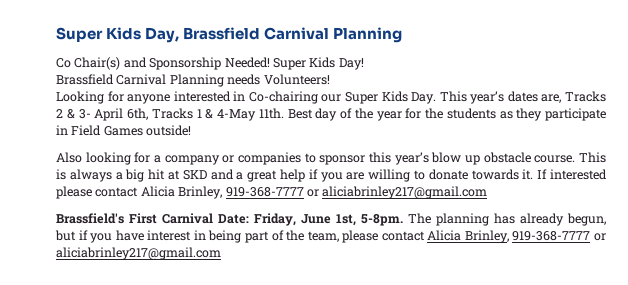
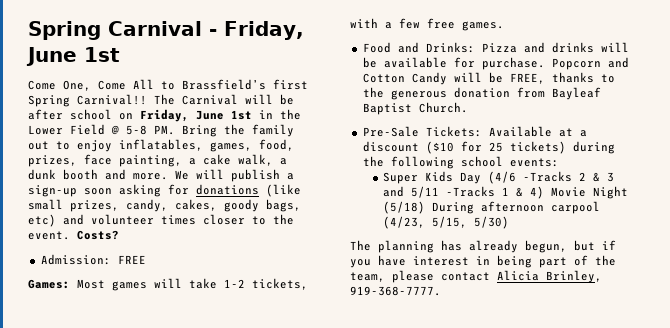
[56,27,403,43] [56,57,364,70] [56,74,330,87] [56,91,606,104] [56,108,606,121] [56,125,192,136] [56,152,607,165] [56,169,608,182] [56,186,488,199] [56,213,403,226] Super Kids Day, Brassfield Carnival Planning // Co Chair(s) and Sponsorship Needed! Super Kids Day! // Brassfield Carnival Planning needs Volunteers! // Looking for anyone interested in Co-chairing our Super Kids Day. This year’s dates are, Tracks 2 & 3- April 6th, Tracks 1 & 4-May 11th. Best day of the year for the students as they participate in Field Games outside! // Also looking for a company or companies to sponsor this year’s blow up obstacle course. This is always a big hit at SKD and a great help if you are willing to donate towards it. If interested please contact Alicia Brinley, 919-368-7777 or aliciabrinley217@gmail.com // Brassfield's First Carnival Date: Friday, June 1st, 5-8pm. -> [28,21,304,40] [26,47,120,66] [28,79,308,91] [28,94,294,107] [28,109,301,122] [28,124,294,137] [28,139,294,152] [28,154,287,167] [28,169,294,182] [28,184,301,197] [28,199,301,212] [28,214,294,227] [28,230,119,240] [40,254,146,265] [28,278,308,291] [350,18,504,31] [362,42,629,53] [362,57,629,70] [362,72,615,85] [362,87,601,100] [362,102,468,115] [362,126,587,137] [362,141,615,154] [362,156,559,169] [383,171,615,184] [383,186,629,199] [383,201,601,214] [383,216,510,229] Spring Carnival - Friday, June 1st // Come One, Come All to Brassfield’s first Spring Carnival!! The Carnival will be after school on Friday, June 1st in the Lower Field @ 5-8 PM. Bring the family out to enjoy inflatables, games, food, prizes, face painting, a cake walk, a dunk booth and more. We will publish a sign-up soon asking for donations (like small prizes, candy, cakes, goody bags, etc) and volunteer times closer to the event. Costs? // Admission: FREE // Games: Most games will take 1-2 tickets, with a few free games. // Food and Drinks: Pizza and drinks will be available for purchase. Popcorn and Cotton Candy will be FREE, thanks to the generous donation from Bayleaf Baptist Church. // Pre-Sale Tickets: Available at a discount ($10 for 25 tickets) during the following school events: // Super Kids Day (4/6 -Tracks 2 & 3 and 5/11 -Tracks 1 & 4) Movie Night (5/18) During afternoon carpool (4/23, 5/15, 5/30) //
[512,231,606,241] [56,247,221,260] 919-368-7777 or aliciabrinley217@gmail.com -> [350,286,441,296] 919-368-7777.

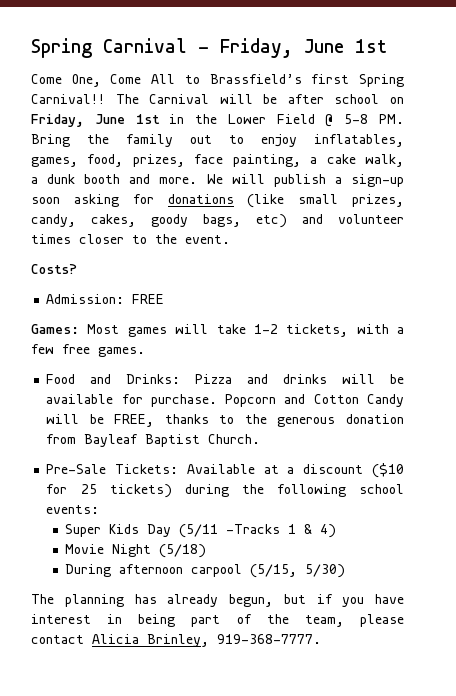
(70, 235) none -> (230, 239) //
[488,171,615,184] [383,186,440,198] (4/6 -Tracks 2 & 3 and 5/11 -> [179,524,219,538] (5/11
(545, 192) none -> (337, 531) //
(426, 207) none -> (207, 551) //
[383,216,468,229] (4/23, 5/15, -> [250,564,298,578] (5/15,

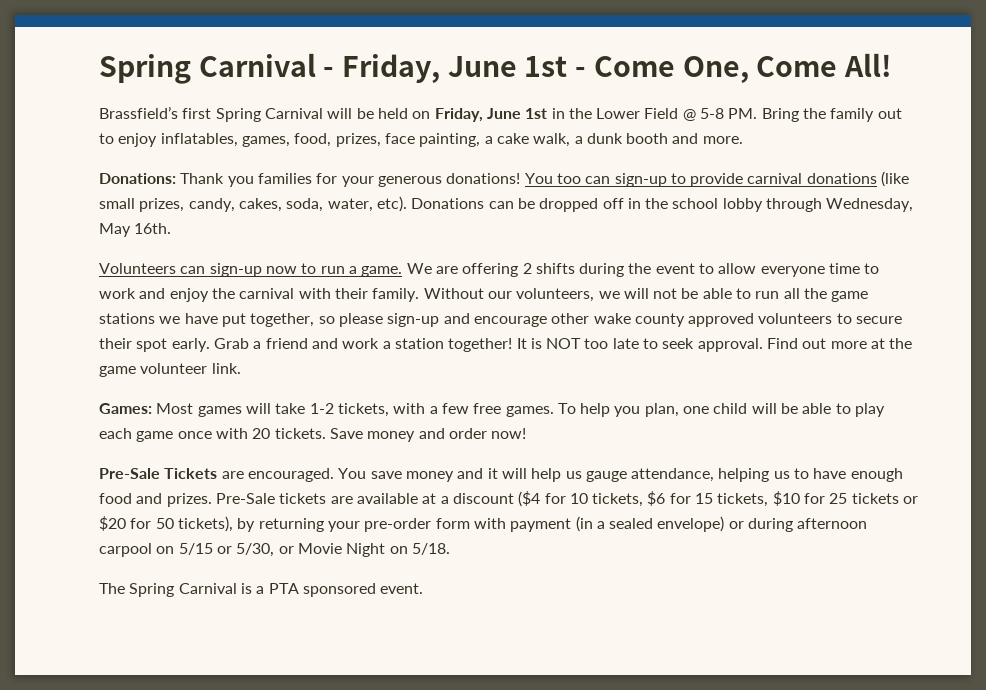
(387, 46) // -> [575,67,587,77] -
[151,74,200,84] All to -> [843,53,892,77] All! //
[31,94,139,104] Carnival!! The -> (261, 115) none
[287,94,380,104] after school -> [377,108,408,119] held
[206,174,404,187] [31,194,154,207] We will publish a sign-up soon asking for -> [99,173,803,187] // Donations: Thank you families for your generous donations! You too can sign-up to provide carnival
[151,214,404,228] [31,234,230,244] [31,264,77,274] [46,294,165,304] goody bags, etc) and volunteer times closer to the event. // Costs? // Admission: FREE -> [286,196,914,212] [99,223,172,237] [99,263,880,277] [99,288,869,302] [99,313,903,327] [99,338,913,352] [99,363,241,377] soda, water, etc). Donations can be dropped off in the school lobby through Wednesday, May 16th. // Volunteers can sign-up now to run a game. We are offering 2 shifts during the event to allow everyone time to work and enjoy the carnival with their family. Without our volunteers, we will not be able to run all the game stations we have put together, so please sign-up and encourage other wake county approved volunteers to secure their spot early. Grab a friend and work a station together! It is NOT too late to seek approval. Find out more at the game volunteer link.
[46,374,404,384] [46,394,404,407] [46,414,404,427] [46,434,261,447] [46,463,404,478] [46,484,404,498] [46,505,100,514] [65,524,337,538] [65,544,207,558] [65,564,346,578] [31,594,404,607] [31,614,404,627] [31,634,321,647] // Food and Drinks: Pizza and drinks will be available for purchase. Popcorn and Cotton Candy will be FREE, thanks to the generous donation from Bayleaf Baptist Church. // Pre-Sale Tickets: Available at a discount ($10 for 25 tickets) during the following school events: // Super Kids Day (5/11 -Tracks 1 & 4) // Movie Night (5/18) // During afternoon carpool (5/15, 5/30) // The planning has already begun, but if you have interest in being part of the team, please contact Alicia Brinley, 919-368-7777. -> [557,403,886,417] [99,428,527,442] [99,468,903,482] [99,491,919,507] [99,516,868,532] [99,543,450,557] [99,583,424,597] To help you plan, one child will be able to play each game once with 20 tickets. Save money and order now! // Pre-Sale Tickets are encouraged. You save money and it will help us gauge attendance, helping us to have enough food and prizes. Pre-Sale tickets are available at a discount ($4 for 10 tickets, $6 for 15 tickets, $10 for 25 tickets or $20 for 50 tickets), by returning your pre-order form with payment (in a sealed envelope) or during afternoon carpool on 5/15 or 5/30, or Movie Night on 5/18. // The Spring Carnival is a PTA sponsored event.

